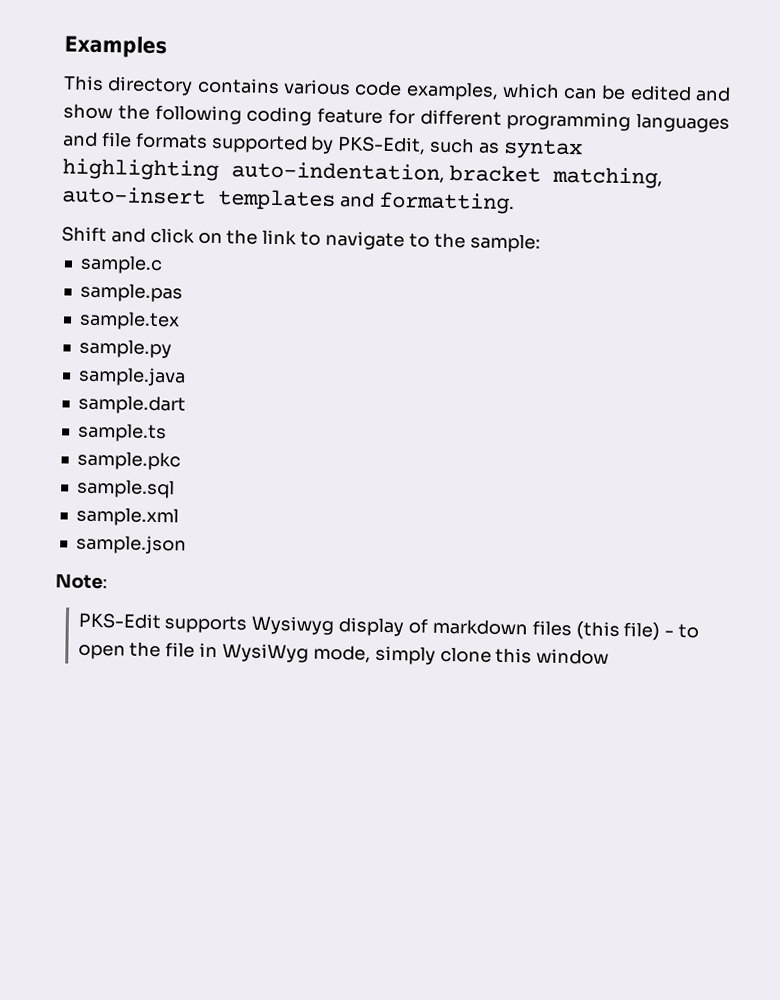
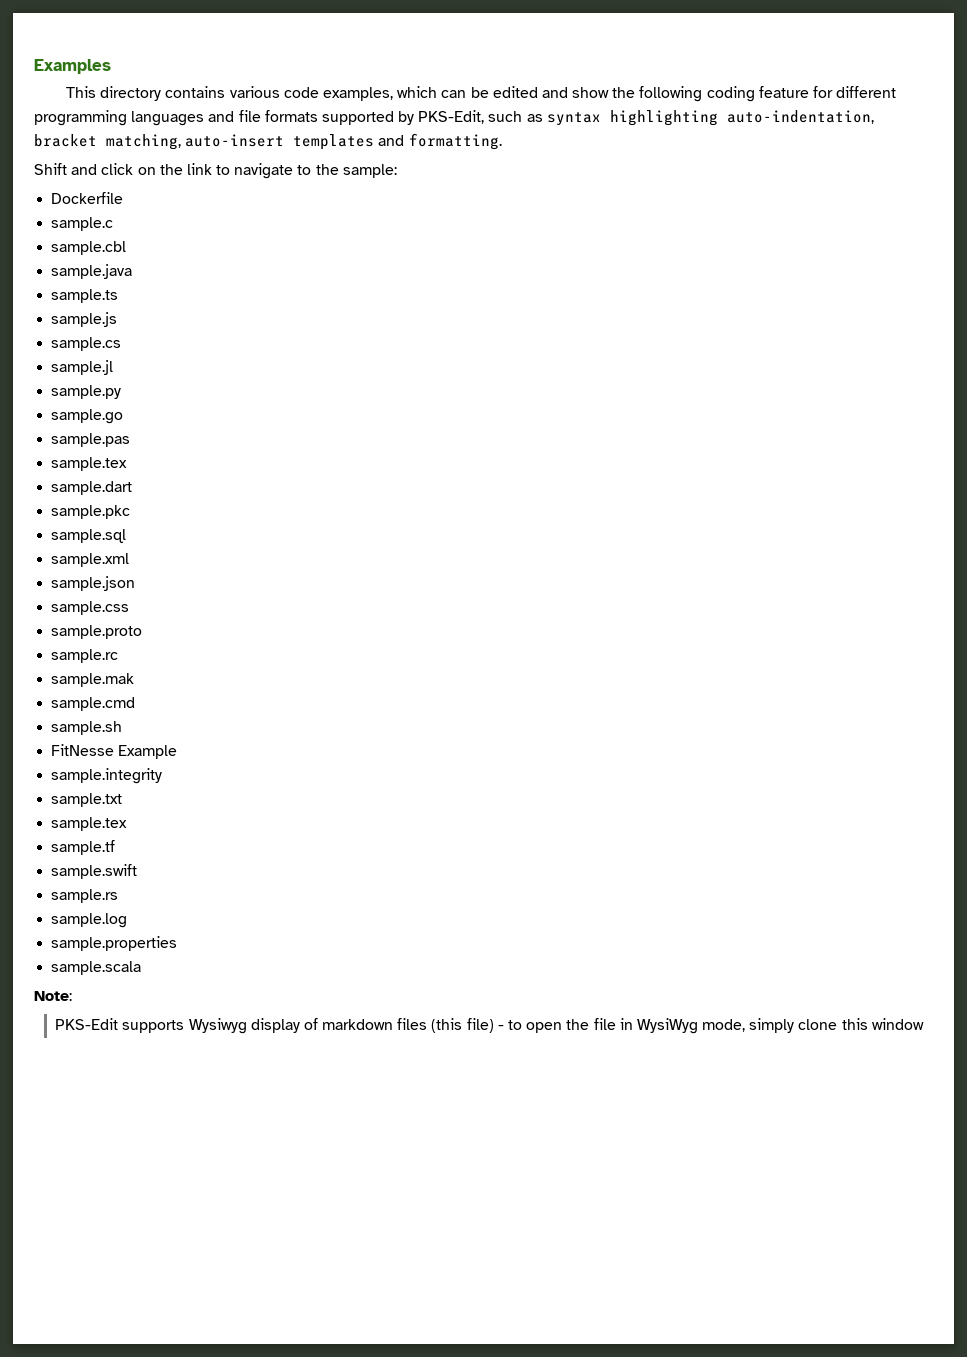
(541, 243) none -> [51,192,124,204] // Dockerfile
(163, 264) none -> [51,241,127,255] [51,264,133,279] [51,289,119,303] [51,312,118,327] [51,337,122,351] [51,360,114,375] [51,385,122,399] [51,409,124,424] // sample.cbl // sample.java // sample.ts // sample.js // sample.cs // sample.jl // sample.py // sample.go
[78,338,172,359] [77,366,186,387] // sample.py // sample.java -> (128, 464) none
[76,422,167,443] // sample.ts -> (133, 488) none
(187, 544) none -> [51,601,130,615] [51,625,143,639] [51,649,119,663] [51,673,135,687] [51,697,136,711] [51,721,123,735] [51,744,178,759] [51,768,163,784] [51,793,123,807] [51,817,128,831] [51,840,116,855] [51,864,138,879] [51,889,119,903] [51,913,128,928] [51,936,178,951] [51,961,142,975] // sample.css // sample.proto // sample.rc // sample.mak // sample.cmd // sample.sh // FitNesse Example // sample.integrity // sample.txt // sample.tex // sample.tf // sample.swift // sample.rs // sample.log // sample.properties // sample.scala

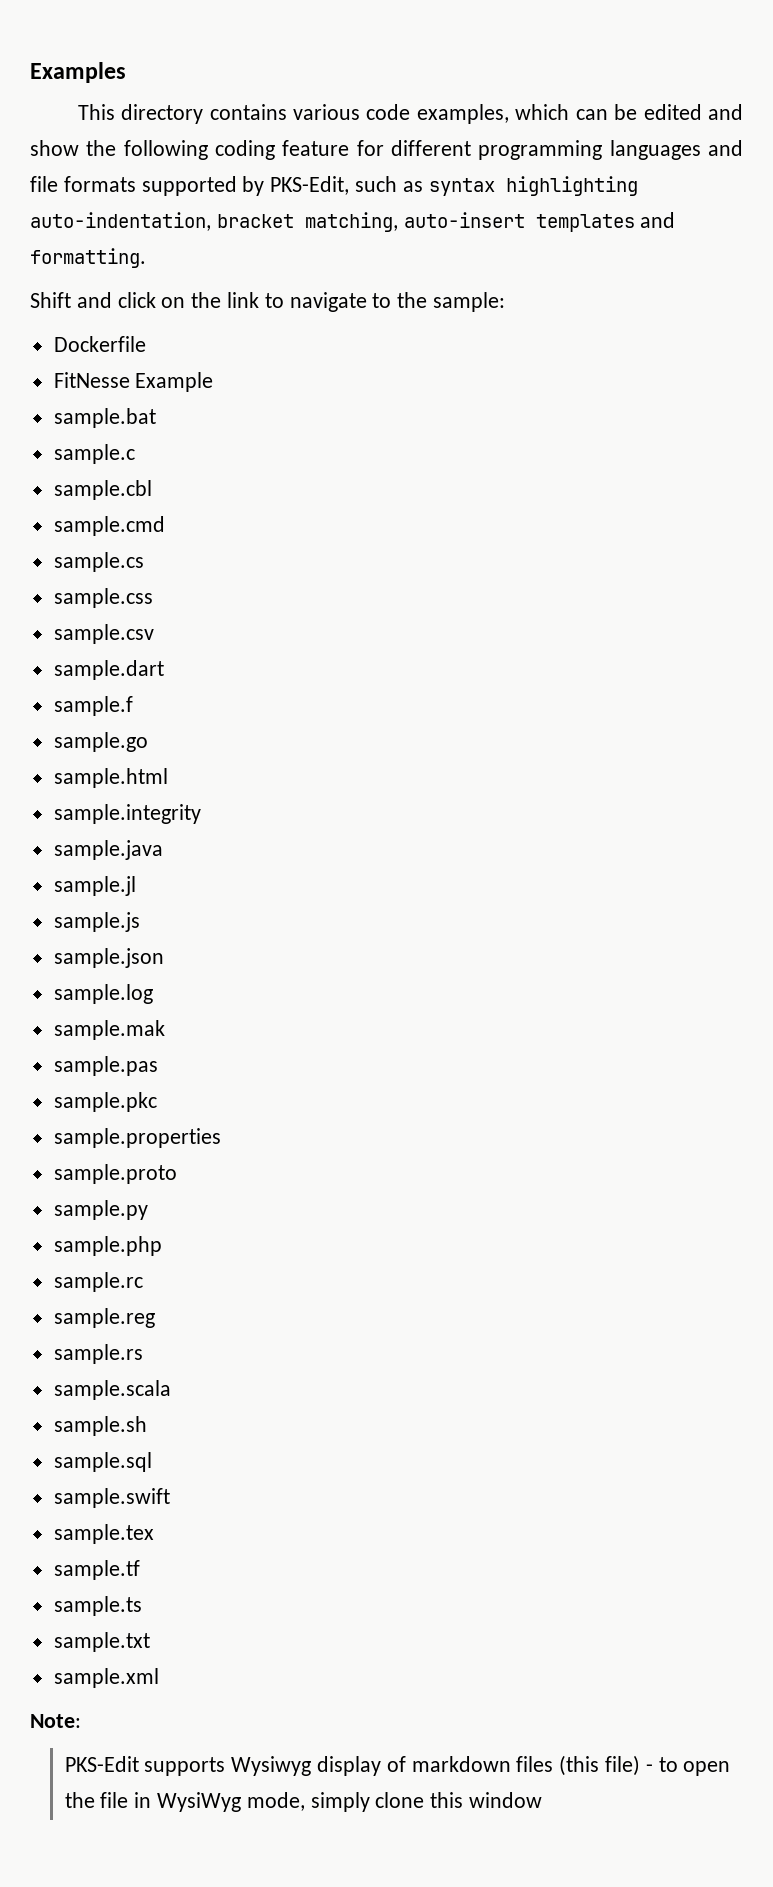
(124, 198) none -> [53,372,214,392] [53,408,156,428] // FitNesse Example // sample.bat
(127, 248) none -> [53,516,165,536] [53,552,144,572] [53,588,153,608] [53,624,154,644] [53,660,164,680] [53,696,133,716] [53,732,148,752] [53,768,168,788] [53,804,201,824] // sample.cmd // sample.cs // sample.css // sample.csv // sample.dart // sample.f // sample.go // sample.html // sample.integrity
[51,289,119,303] sample.ts -> [53,876,136,896] sample.jl
[51,337,122,351] [51,360,114,375] [51,385,122,399] [51,409,124,424] [51,433,131,447] [51,457,128,471] [51,481,133,495] [51,505,131,519] [51,529,127,543] [51,553,130,567] [51,576,136,591] [51,601,130,615] [51,625,143,639] [51,649,119,663] [51,673,135,687] [51,697,136,711] [51,721,123,735] [51,744,178,759] [51,768,163,784] [51,793,123,807] [51,817,128,831] [51,840,116,855] [51,864,138,879] [51,889,119,903] [51,913,128,928] [51,936,178,951] [51,961,142,975] sample.cs // sample.jl // sample.py // sample.go // sample.pas // sample.tex // sample.dart // sample.pkc // sample.sql // sample.xml // sample.json // sample.css // sample.proto // sample.rc // sample.mak // sample.cmd // sample.sh // FitNesse Example // sample.integrity // sample.txt // sample.tex // sample.tf // sample.swift // sample.rs // sample.log // sample.properties // sample.scala -> [53,948,164,968] [53,984,153,1004] [53,1020,165,1040] [53,1056,158,1076] [53,1092,157,1112] [53,1128,221,1148] [53,1164,177,1184] [53,1200,148,1220] [53,1236,162,1256] [53,1272,143,1292] [53,1308,155,1328] [53,1344,143,1364] [53,1380,171,1400] [53,1416,147,1436] [53,1452,152,1472] [53,1488,170,1508] [53,1524,154,1544] [53,1560,140,1580] [53,1596,142,1616] [53,1632,150,1652] [53,1668,159,1688] sample.json // sample.log // sample.mak // sample.pas // sample.pkc // sample.properties // sample.proto // sample.py // sample.php // sample.rc // sample.reg // sample.rs // sample.scala // sample.sh // sample.sql // sample.swift // sample.tex // sample.tf // sample.ts // sample.txt // sample.xml

